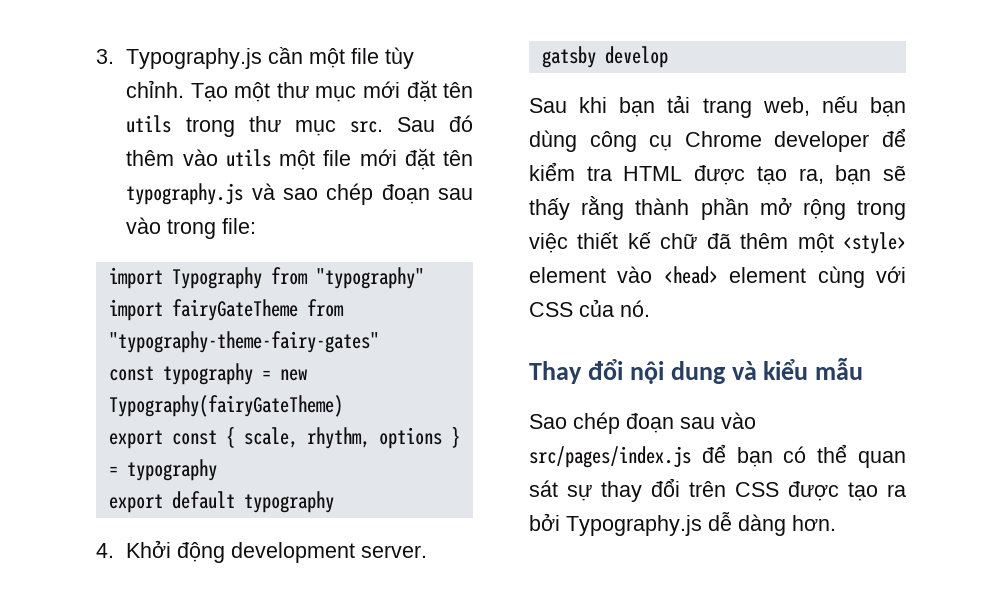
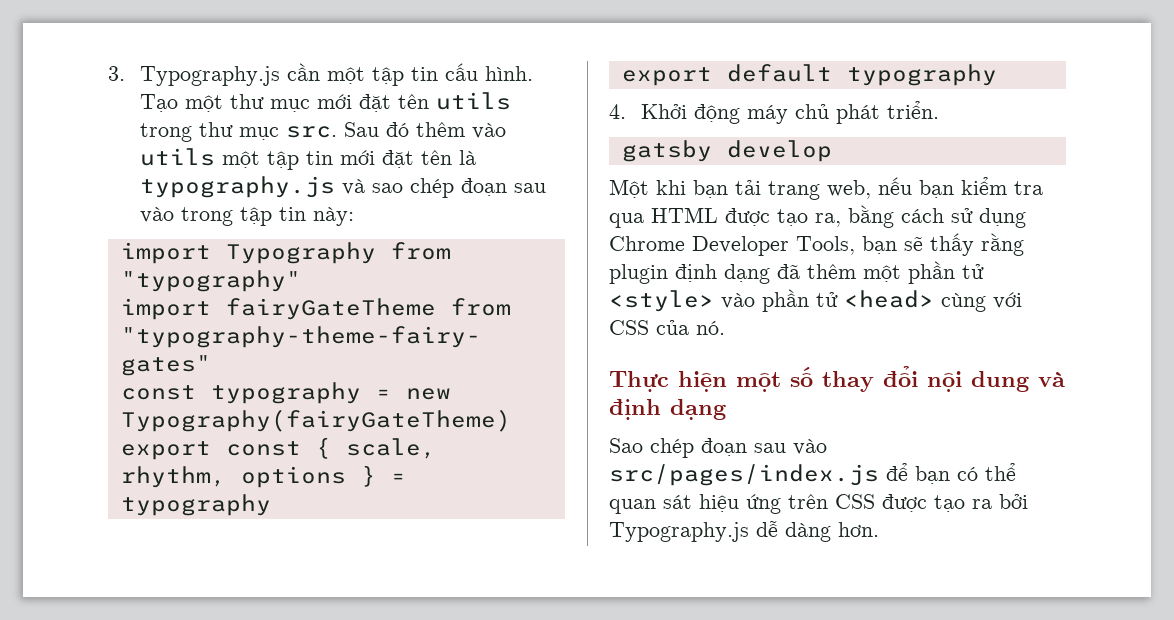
[351,47,415,69] [126,80,185,98] file tùy chỉnh. -> [372,63,534,86] tập tin cấu hình.
[323,148,473,170] file mới đặt tên -> [267,150,477,170] tập tin mới đặt tên là
[222,218,257,234] file: -> [240,207,355,226] tập tin này:
[231,542,428,563] development server. -> [747,101,940,124] máy chủ phát triển.
[529,98,567,113] Sau -> [609,179,649,198] Một
[529,128,906,152] dùng công cụ Chrome developer để -> (954, 189) none
(612, 173) none -> [609,213,644,228] qua
[835,165,906,185] [529,196,906,220] [529,232,906,254] [529,266,807,284] bạn sẽ thấy rằng thành phần mở rộng trong việc thiết kế chữ đã thêm một <style> element vào <head> element -> [848,205,1026,228] [609,233,1024,256] [609,261,984,284] [609,289,934,312] bằng cách sử dụng Chrome Developer Tools, bạn sẽ thấy rằng plugin định dạng đã thêm một phần tử <style> vào phần tử <head>
[529,361,582,384] Thay -> [609,367,874,392] Thực hiện một số thay
[763,358,864,380] kiểu mẫu -> [609,399,726,420] định dạng
[567,478,680,502] sự thay đổi -> [699,494,781,514] hiệu ứng

